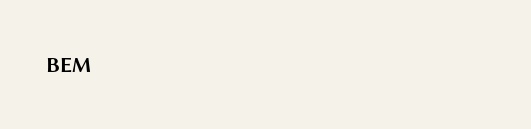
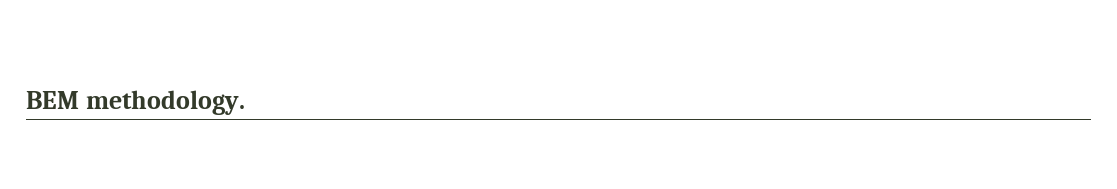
(91, 65) none -> [86,90,246,115] methodology.

